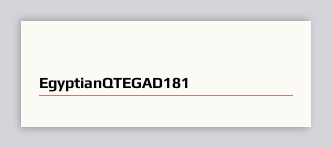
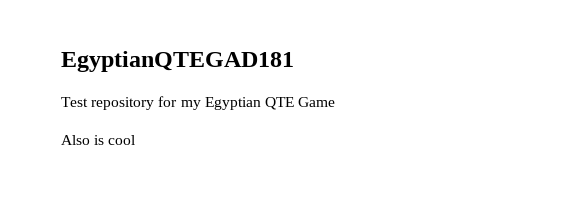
(190, 84) none -> [61,96,336,110] [61,135,136,145] // Test repository for my Egyptian QTE Game // Also is cool

